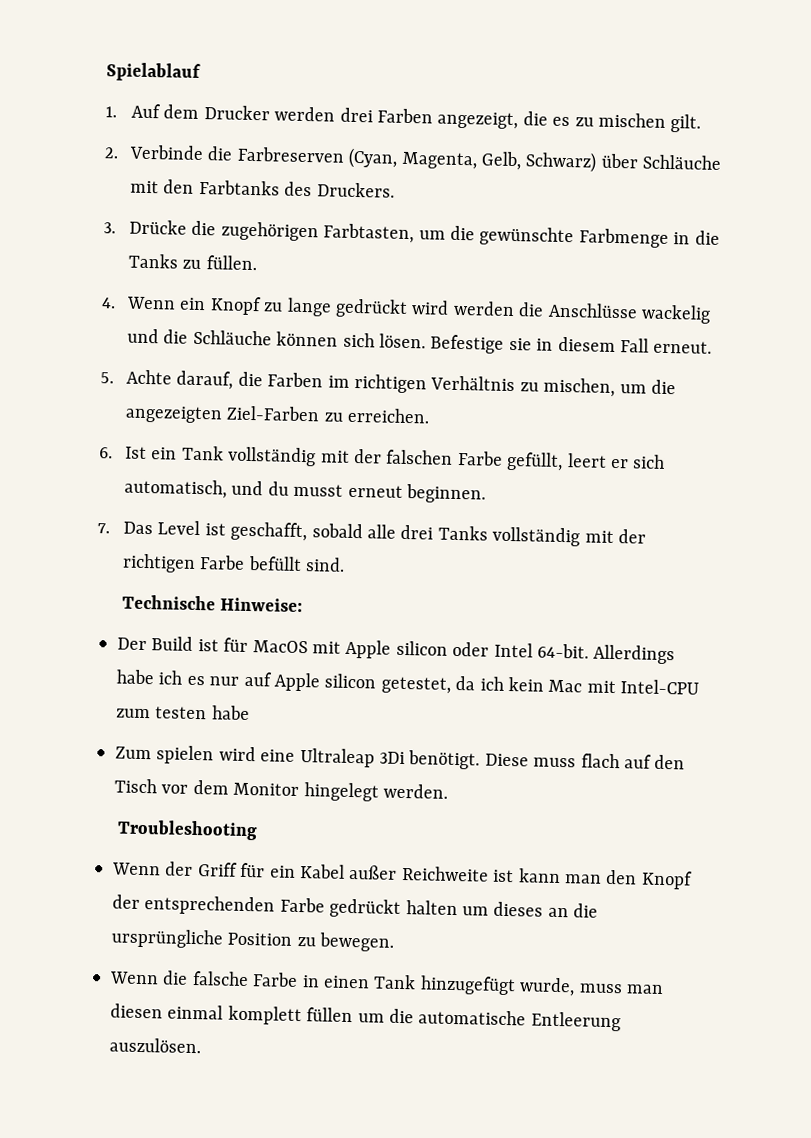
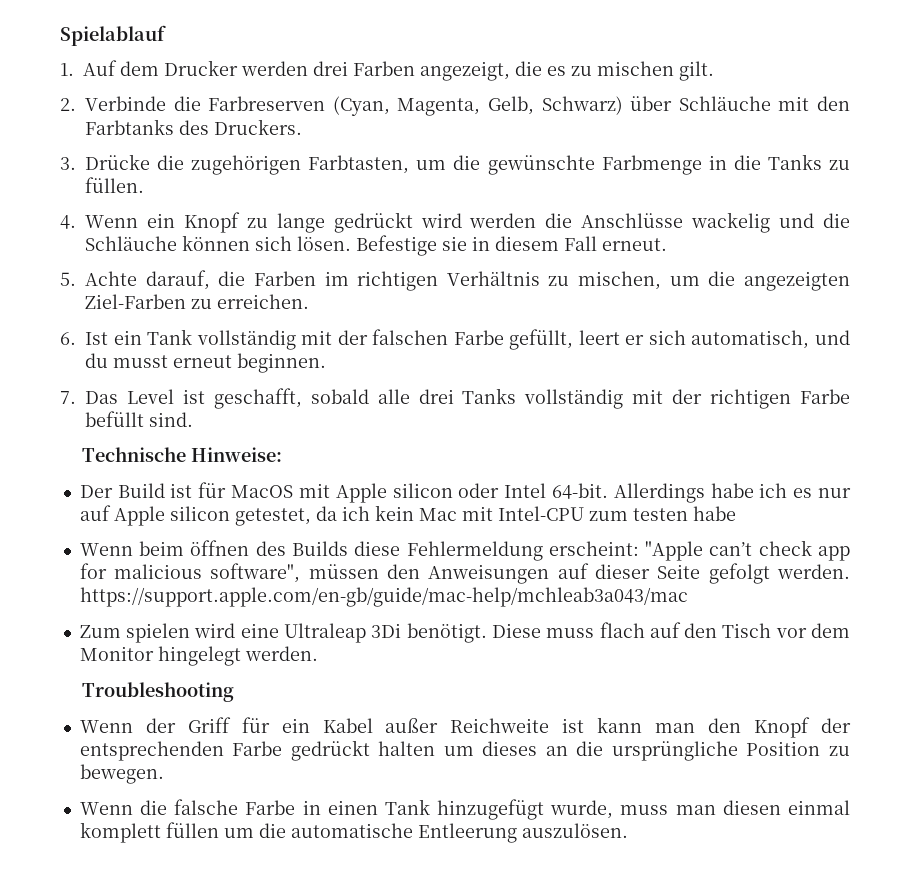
(250, 713) none -> [79,540,850,561] [79,563,851,584] [79,587,688,607] // Wenn beim öffnen des Builds diese Fehlermeldung erscheint: "Apple can’t check app for malicious software", müssen den Anweisungen auf dieser Seite gefolgt werden. https://support.apple.com/en-gb/guide/mac-help/mchleab3a043/mac

